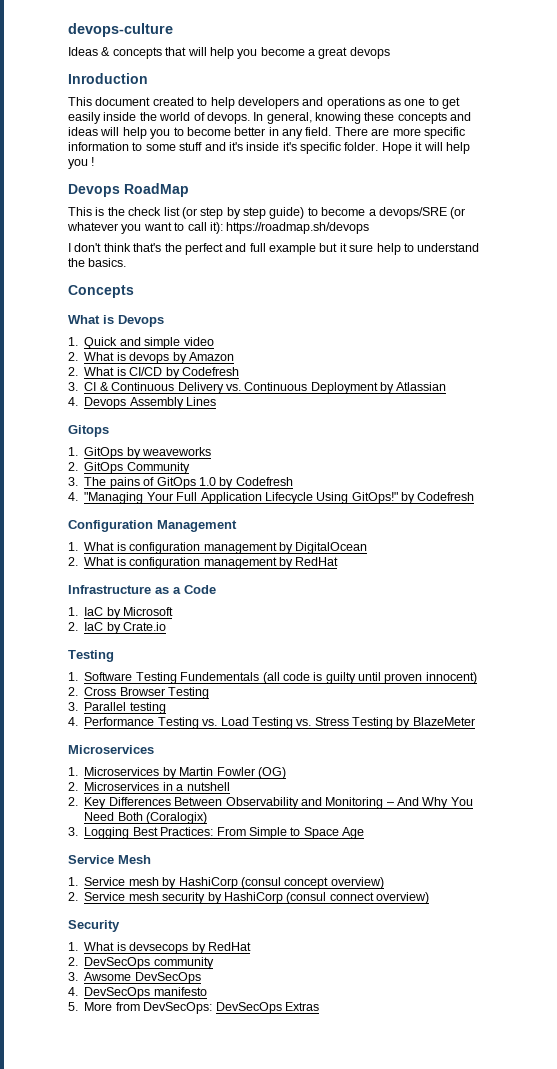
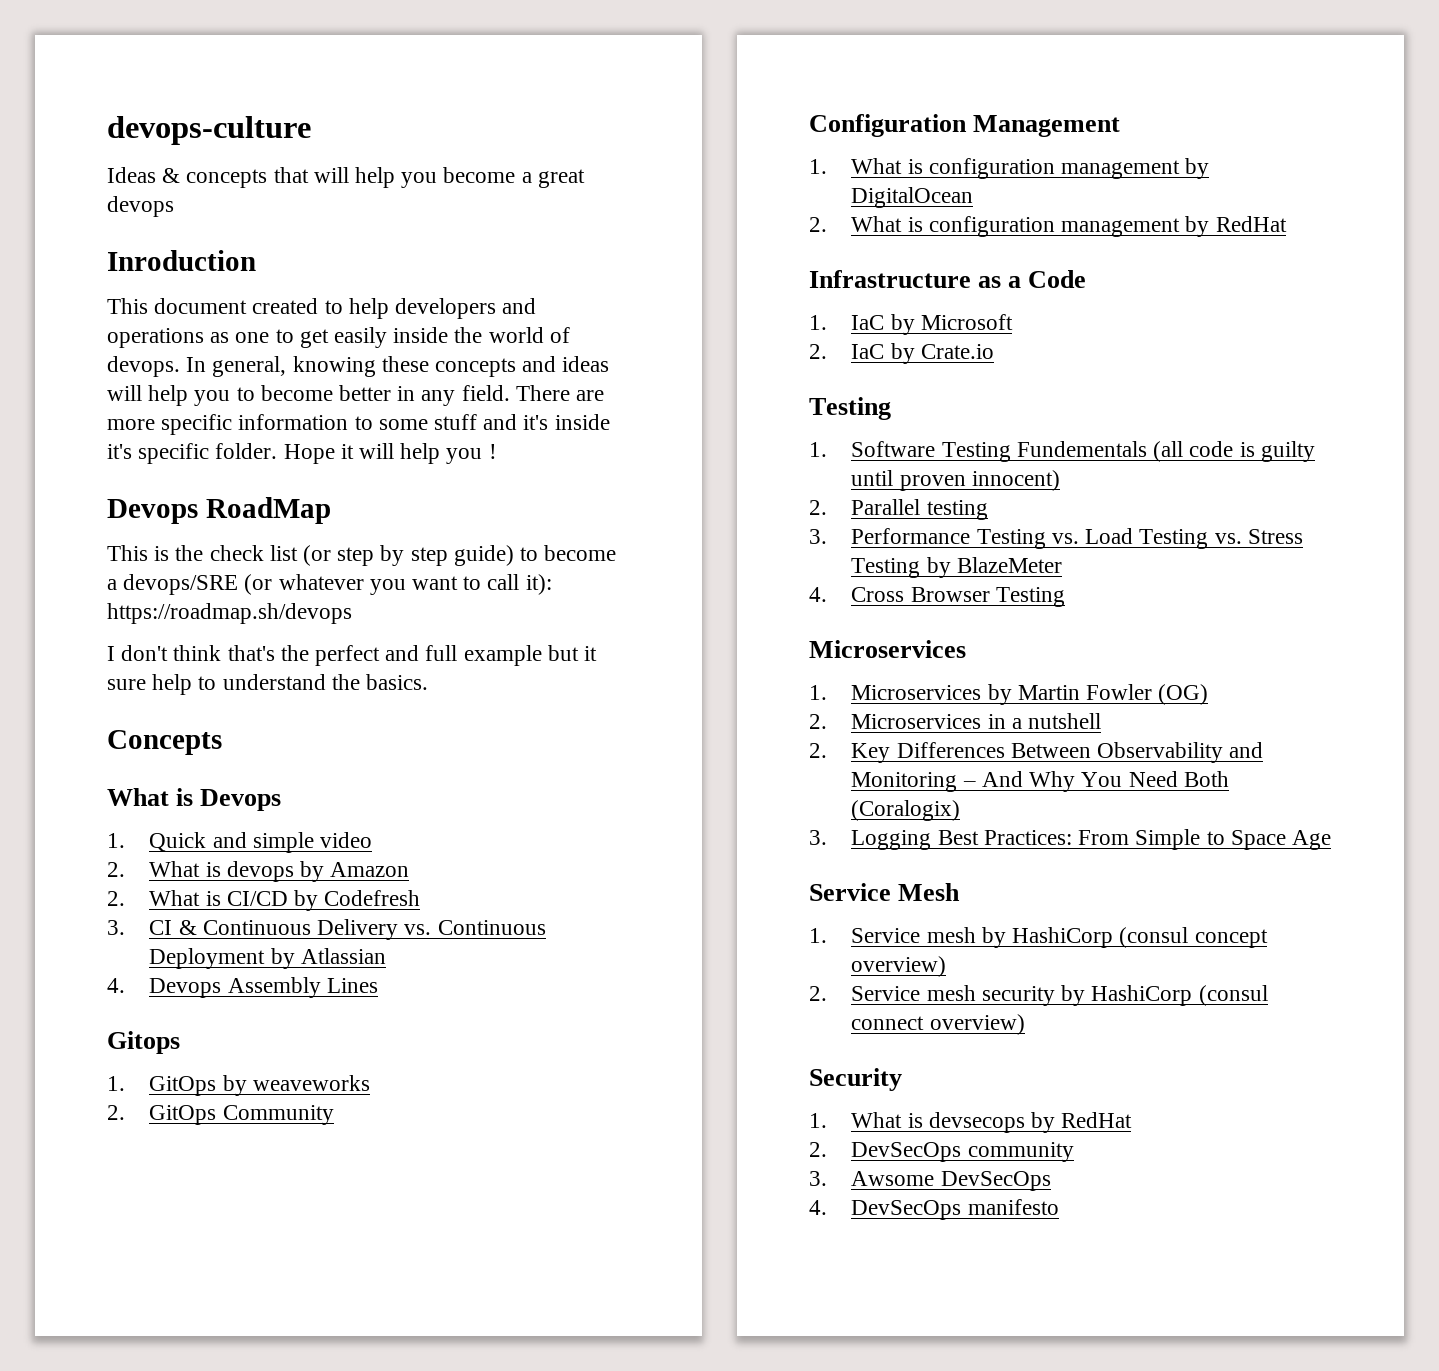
[68,477,293,489] [68,492,475,504] // 3. The pains of GitOps 1.0 by Codefresh // 4. "Managing Your Full Application Lifecycle Using GitOps!" by Codefresh -> (334, 1115) none
[84,687,210,699] [68,702,78,711] Cross Browser Testing // 3. -> (827, 507) none
[68,717,78,726] 4. -> [809,529,827,544] 3.
(475, 721) none -> [809,587,1065,607] // 4. Cross Browser Testing
[68,1002,319,1014] // 5. More from DevSecOps: DevSecOps Extras -> (1059, 1207) none

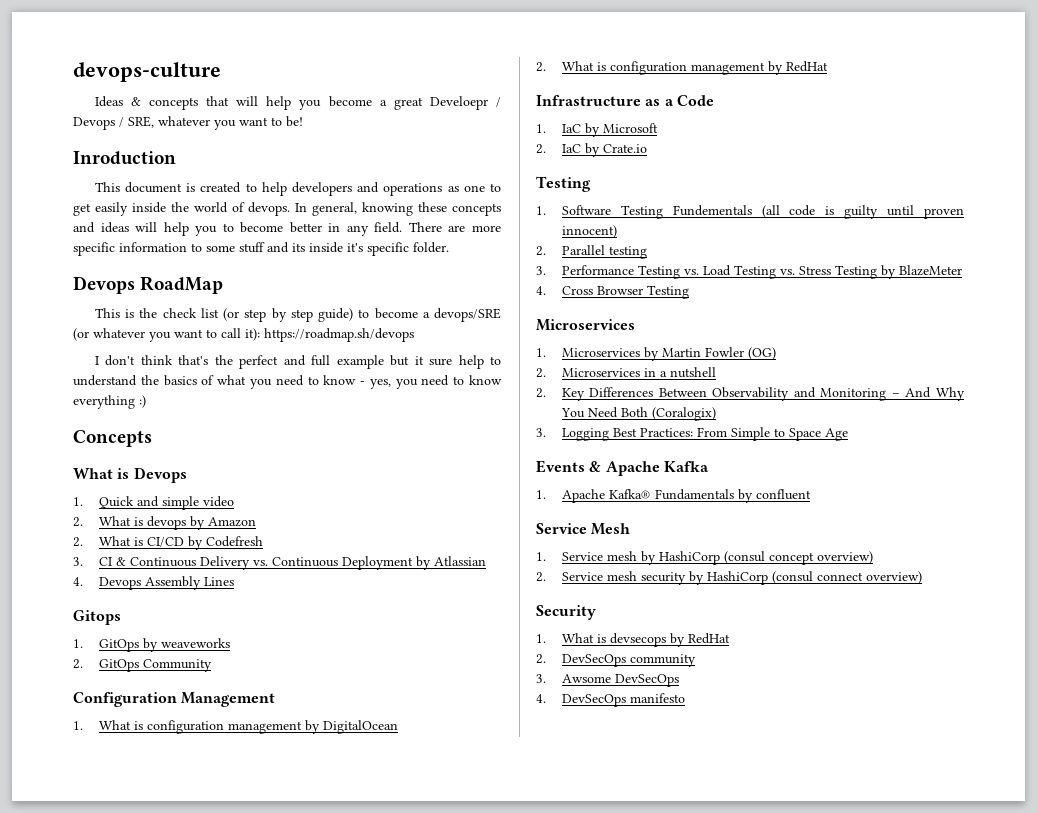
[107,196,174,217] devops -> [429,96,501,110] [73,116,303,130] Develoepr / Devops / SRE, whatever you want to be!
(248, 306) none -> [186,183,196,192] is
[523,415,549,430] it's -> [292,243,305,252] its
[283,443,497,464] Hope it will help you ! -> (449, 247) none
[366,674,429,690] basics. -> [163,375,502,389] [73,395,146,409] basics of what you need to know - yes, you need to know everything :)
(1331, 840) none -> [536,460,709,476] [536,489,811,503] // Events & Apache Kafka // 1. Apache Kafka® Fundamentals by confluent

